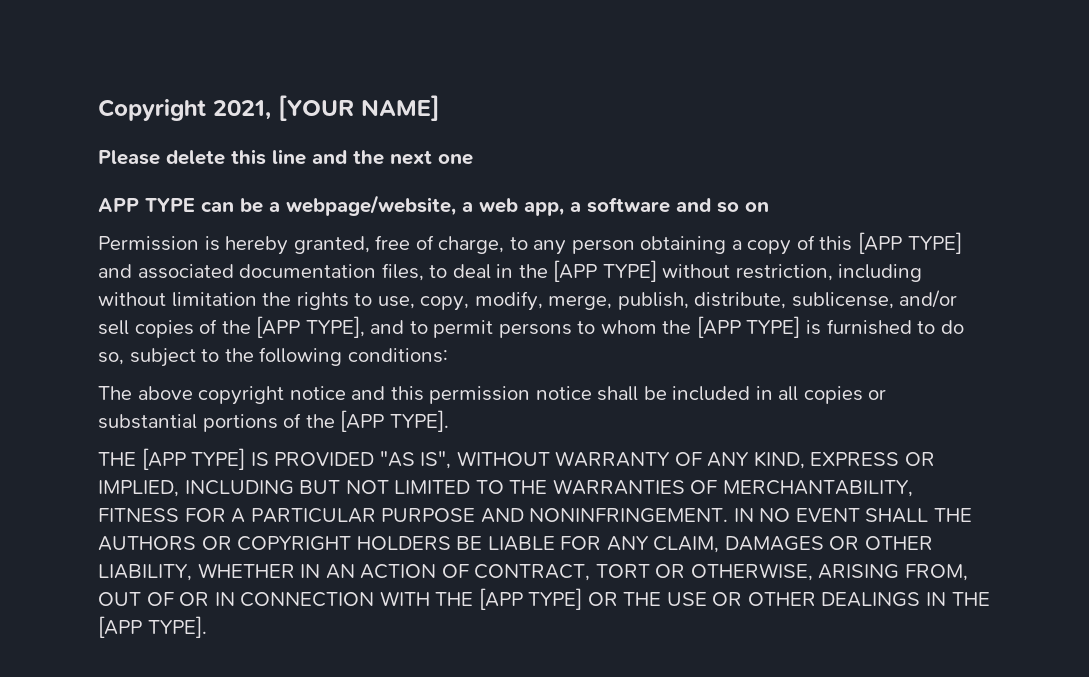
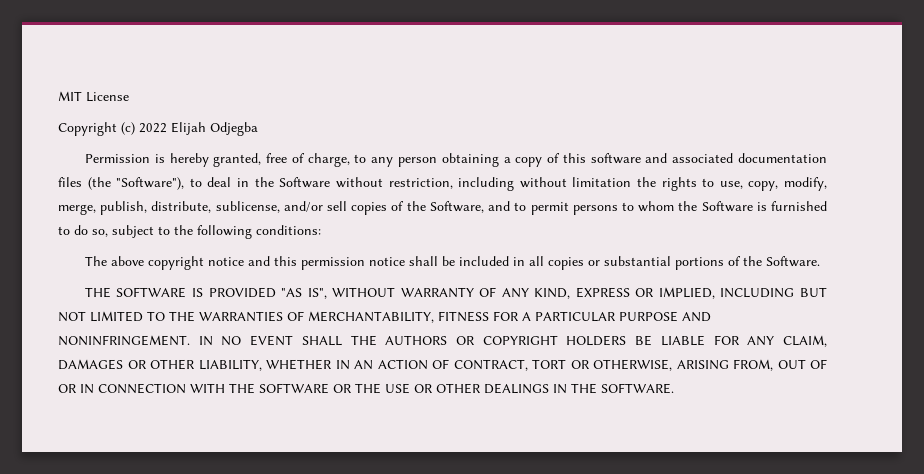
[98,95,440,121] [98,149,473,165] [98,195,769,216] Copyright 2021, [YOUR NAME] // Please delete this line and the next one // APP TYPE can be a webpage/website, a web app, a software and so on -> [58,91,129,102] [58,122,258,136] MIT License // Copyright (c) 2022 Elijah Odjegba
[858,232,962,254] [APP TYPE] -> [590,153,641,164] software
[381,263,424,281] files, -> [58,177,185,190] files (the "Software"),
[553,260,657,282] [APP TYPE] -> [279,177,331,188] Software
[256,316,365,338] [APP TYPE], -> [429,201,484,213] Software,
[696,316,801,338] [APP TYPE] -> [701,201,753,212] Software
[340,410,449,432] [98,448,246,470] [APP TYPE]. // THE [APP TYPE] -> [765,256,820,267] [84,287,187,298] Software. // THE SOFTWARE
[478,588,583,610] [APP TYPE] -> [259,383,329,394] SOFTWARE
[98,616,207,638] [APP TYPE]. -> [601,383,674,394] SOFTWARE.

